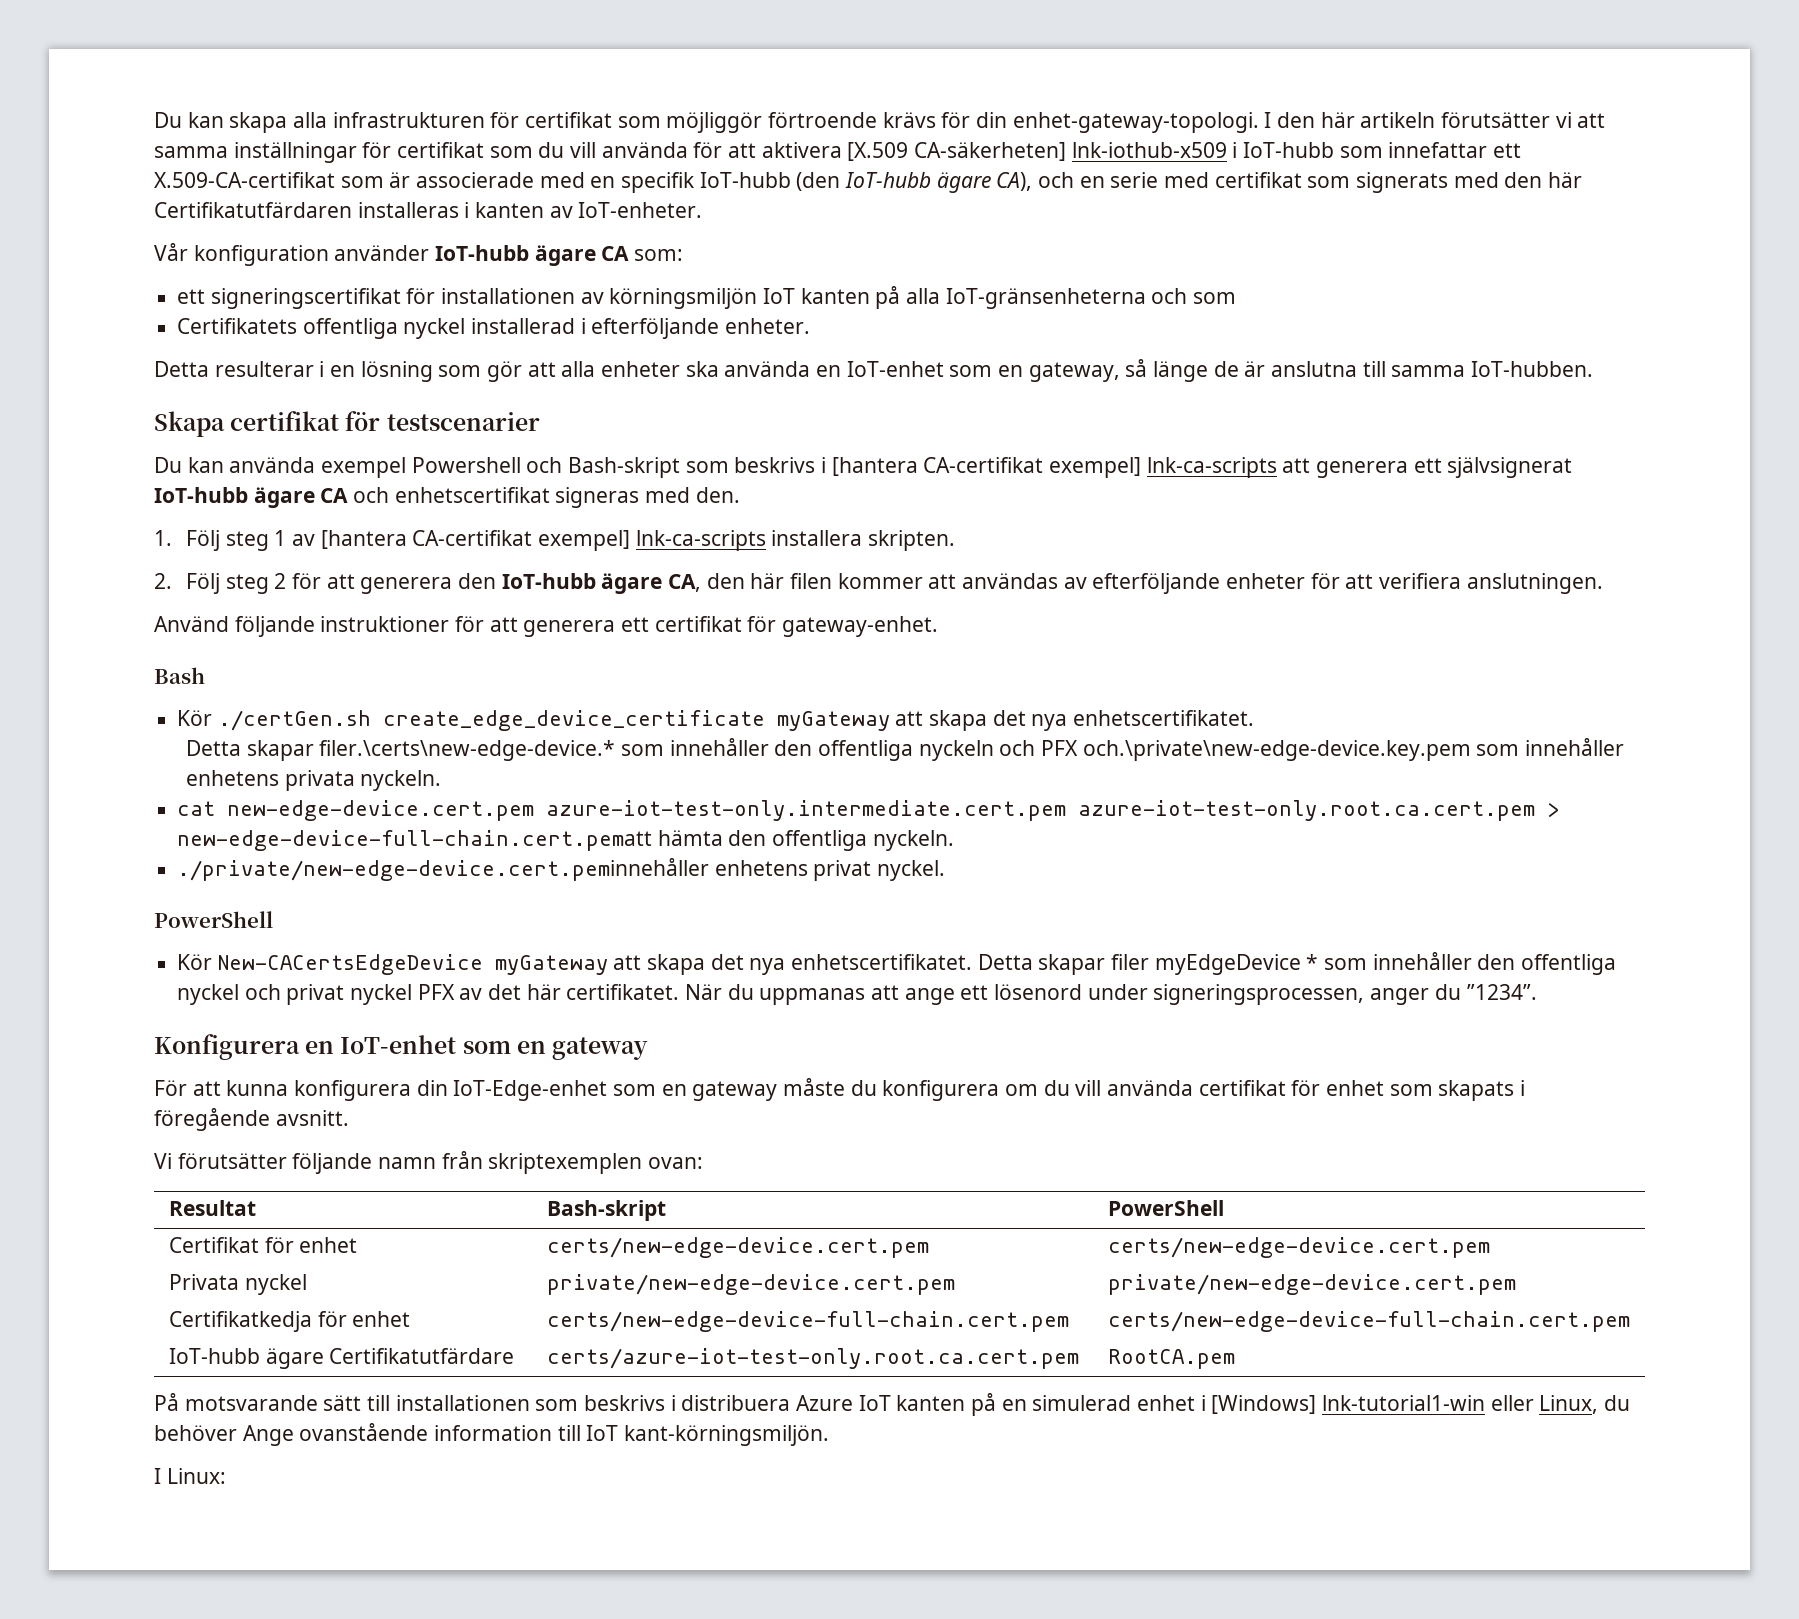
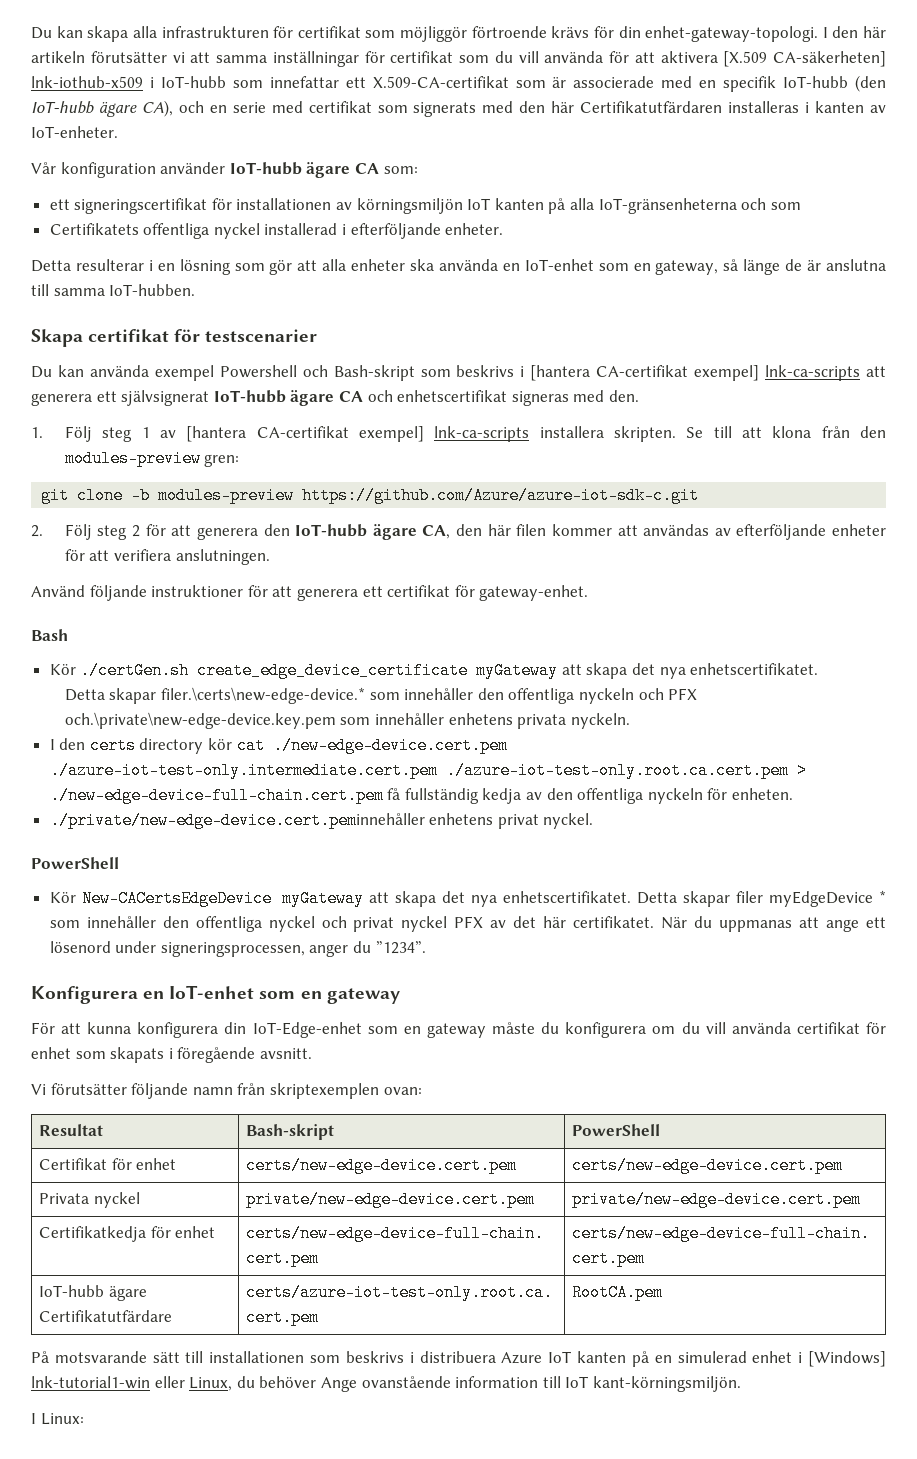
(955, 540) none -> [686,426,887,438] [64,450,240,467] [41,487,700,504] Se till att klona från den modules-preview gren: // git clone -b modules-preview https://github.com/Azure/azure-iot-sdk-c.git
[177,800,1560,821] [177,830,954,851] cat new-edge-device.cert.pem azure-iot-test-only.intermediate.cert.pem azure-iot-test-only.root.ca.cert.pem > new-edge-device-full-chain.cert.pematt hämta den offentliga nyckeln. -> [49,737,508,754] [49,762,807,779] [49,787,794,804] I den certs directory kör cat ./new-edge-device.cert.pem ./azure-iot-test-only.intermediate.cert.pem ./azure-iot-test-only.root.ca.cert.pem > ./new-edge-device-full-chain.cert.pem få fullständig kedja av den offentliga nyckeln för enheten.

